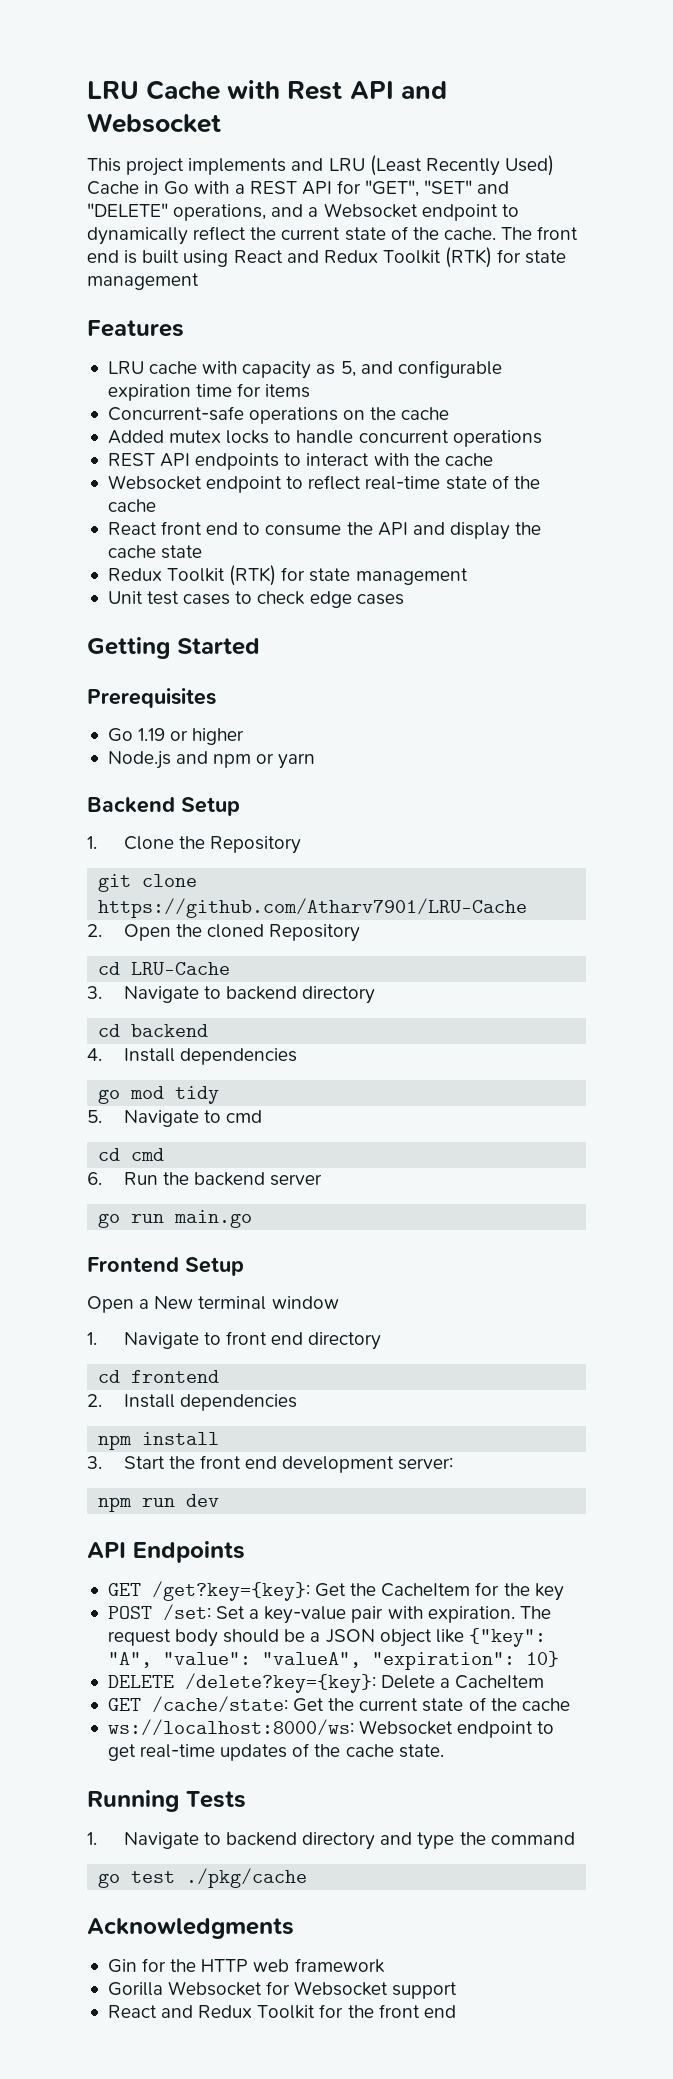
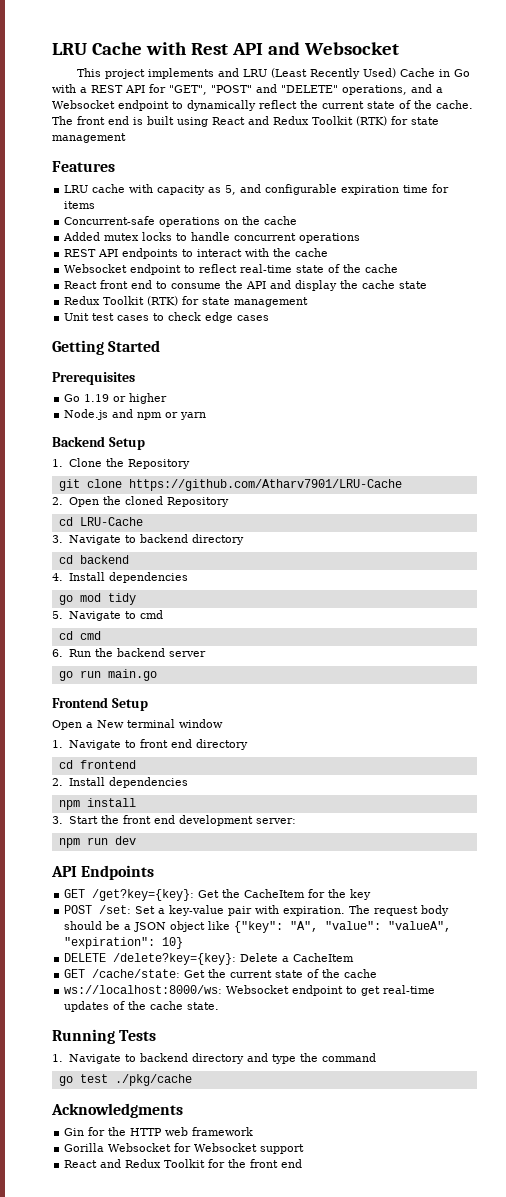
[424,180,473,194] "SET" -> [211,85,252,93] "POST"

